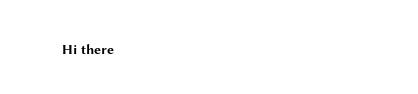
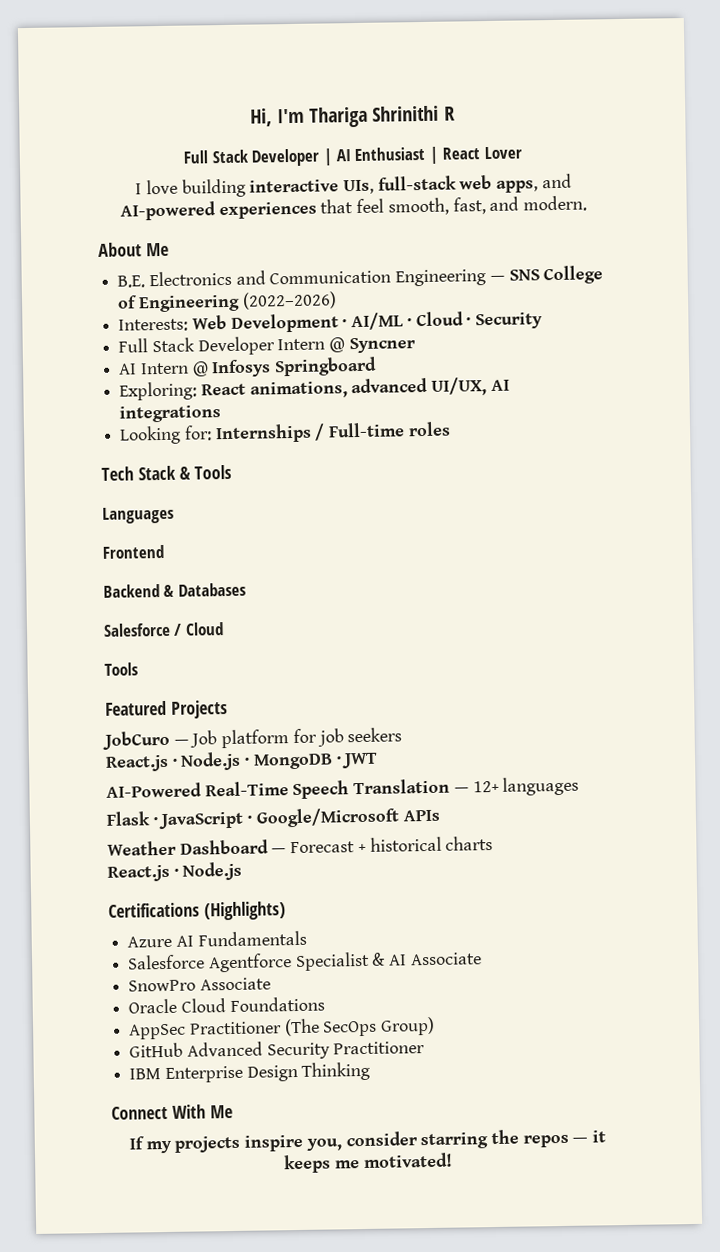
[62,44,114,54] Hi there -> [250,105,455,128] [183,146,522,167] [135,173,572,198] [119,195,588,221] [98,242,169,257] [117,265,604,288] [117,291,337,313] [118,311,544,333] [118,336,416,356] [118,356,378,378] [119,377,510,401] [119,405,222,423] [119,421,451,445] [101,464,232,481] [102,506,174,524] [102,544,164,559] [103,582,246,598] [103,622,224,637] [104,662,138,676] [105,700,228,719] [102,727,403,750] [105,751,379,772] [106,776,580,800] [106,807,440,830] [107,836,494,856] [107,861,243,882] [108,901,286,921] [127,930,307,948] [127,951,482,973] [128,977,271,992] [128,996,325,1014] [129,1016,436,1040] [129,1041,426,1060] [129,1061,371,1084] [111,1104,233,1120] [128,1129,607,1154] [284,1152,453,1174] Hi, I'm Thariga Shrinithi R // Full Stack Developer | AI Enthusiast | React Lover // I love building interactive UIs, full-stack web apps, and AI-powered experiences that feel smooth, fast, and modern. // About Me // B.E. Electronics and Communication Engineering — SNS College of Engineering (2022–2026) // Interests: Web Development · AI/ML · Cloud · Security // Full Stack Developer Intern @ Syncner // AI Intern @ Infosys Springboard // Exploring: React animations, advanced UI/UX, AI integrations // Looking for: Internships / Full-time roles // Tech Stack & Tools // Languages // Frontend // Backend & Databases // Salesforce / Cloud // Tools // Featured Projects // JobCuro — Job platform for job seekers // React.js · Node.js · MongoDB · JWT // AI-Powered Real-Time Speech Translation — 12+ languages // Flask · JavaScript · Google/Microsoft APIs // Weather Dashboard — Forecast + historical charts // React.js · Node.js // Certifications (Highlights) // Azure AI Fundamentals // Salesforce Agentforce Specialist & AI Associate // SnowPro Associate // Oracle Cloud Foundations // AppSec Practitioner (The SecOps Group) // GitHub Advanced Security Practitioner // IBM Enterprise Design Thinking // Connect With Me // If my projects inspire you, consider starring the repos — it keeps me motivated!

